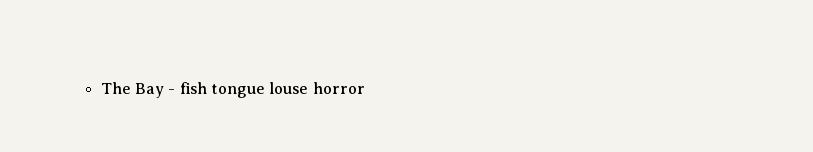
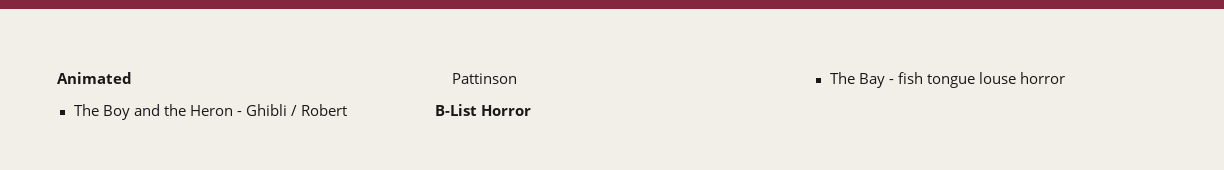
(100, 88) none -> [57,72,132,84] [73,104,347,120] [451,73,517,84] [435,104,532,116] Animated // The Boy and the Heron - Ghibli / Robert Pattinson // B-List Horror //

